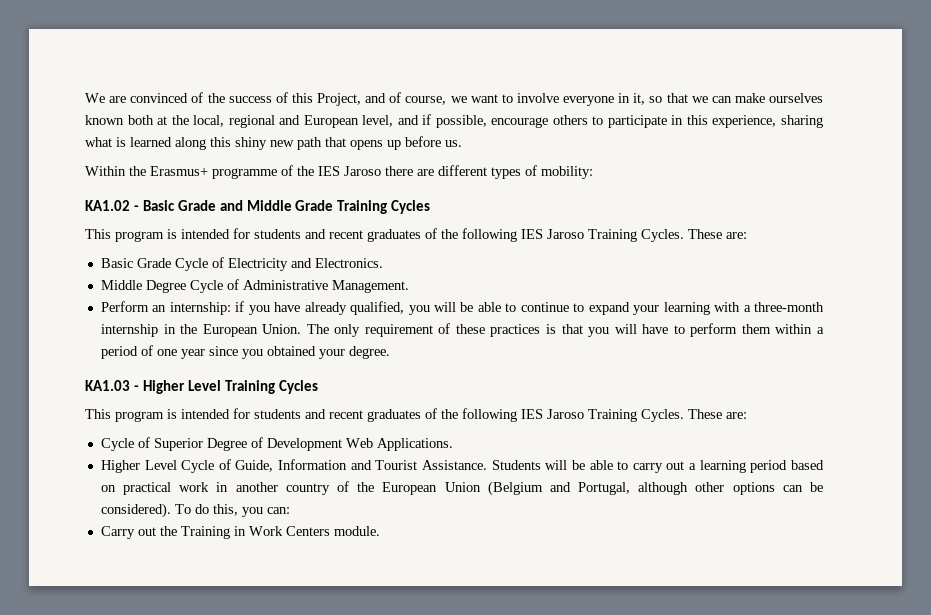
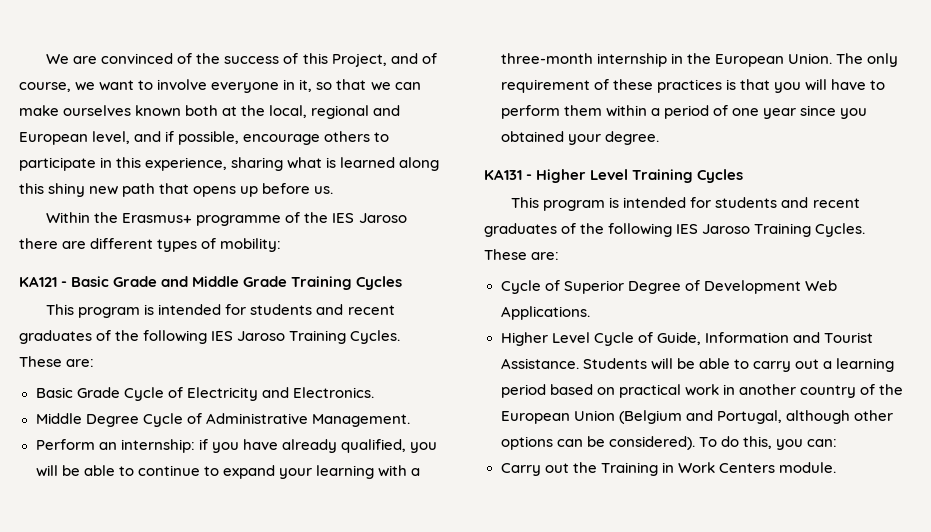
[85,200,130,211] KA1.02 -> [19,276,57,287] KA121
[85,380,130,391] KA1.03 -> [484,169,522,180] KA131

